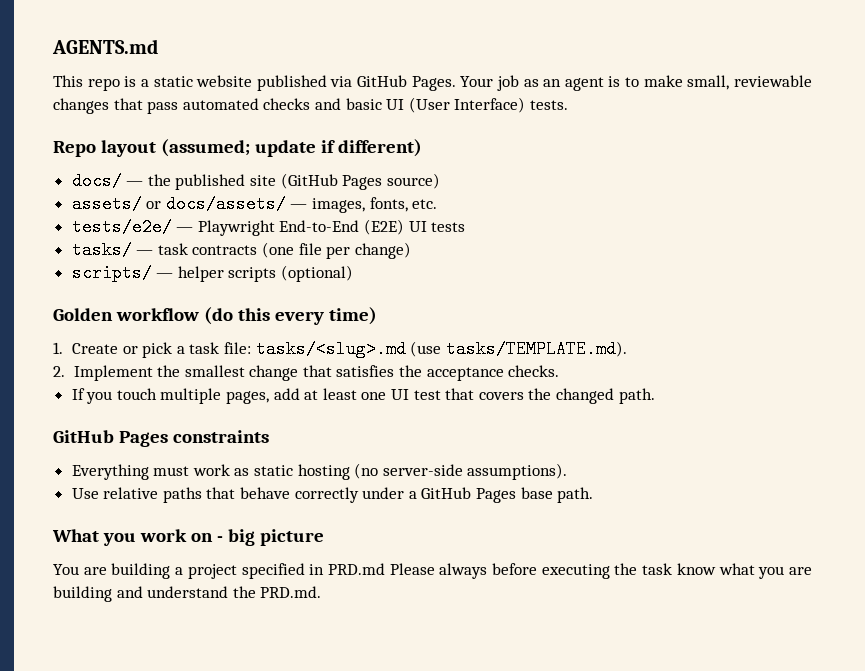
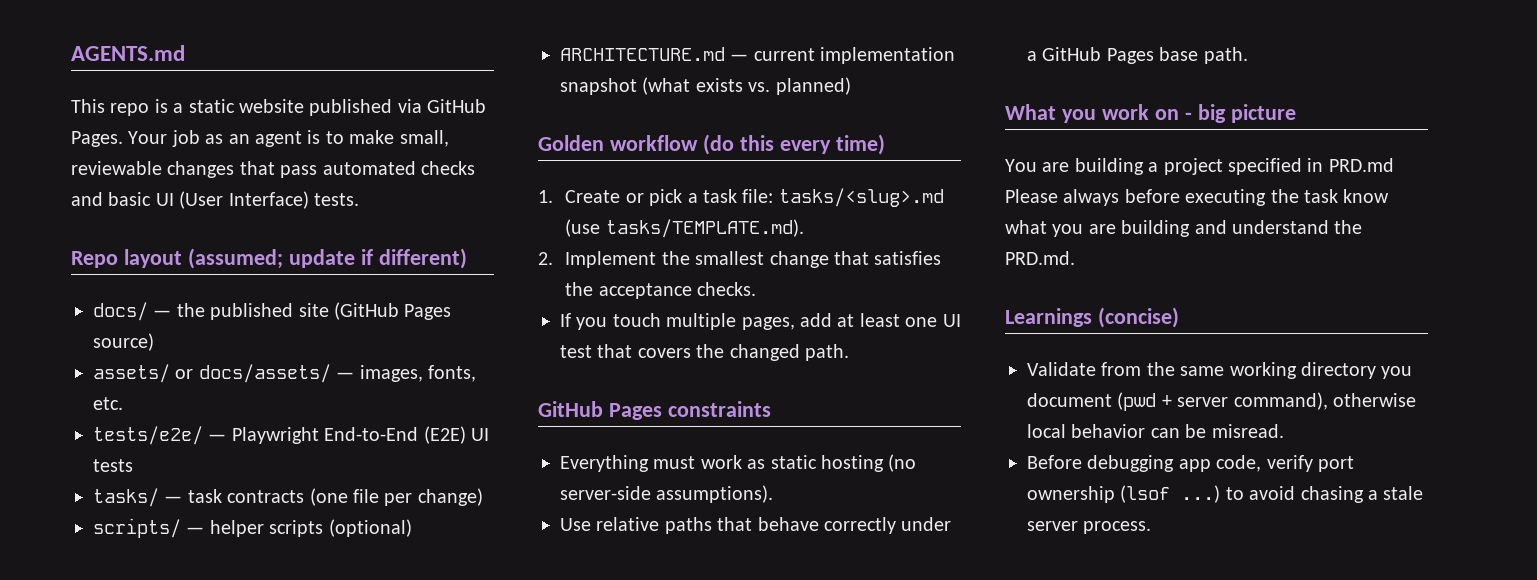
(354, 273) none -> [560,47,956,64] [560,77,851,95] // ARCHITECTURE.md — current implementation snapshot (what exists vs. planned)
(322, 592) none -> [1005,307,1179,328] [1027,362,1413,379] [1027,392,1416,411] [1027,424,1284,438] [1027,455,1354,472] [1027,485,1424,503] [1027,521,1152,534] // Learnings (concise) // Validate from the same working directory you document (pwd + server command), otherwise local behavior can be misread. // Before debugging app code, verify port ownership (lsof ...) to avoid chasing a stale server process.

